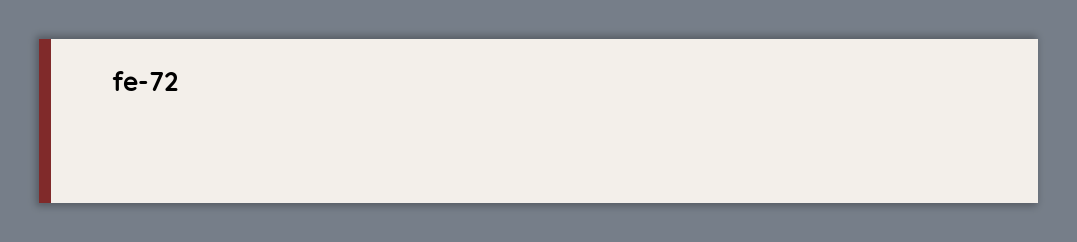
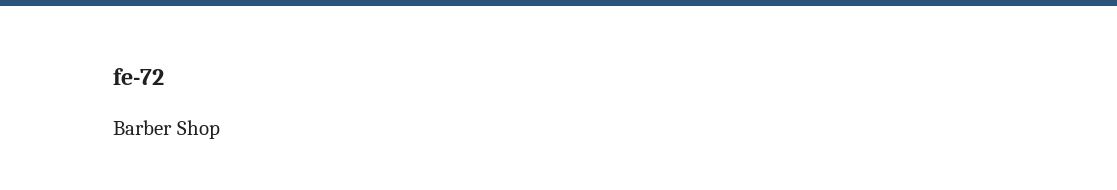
(178, 81) none -> [113,120,220,139] // Barber Shop

